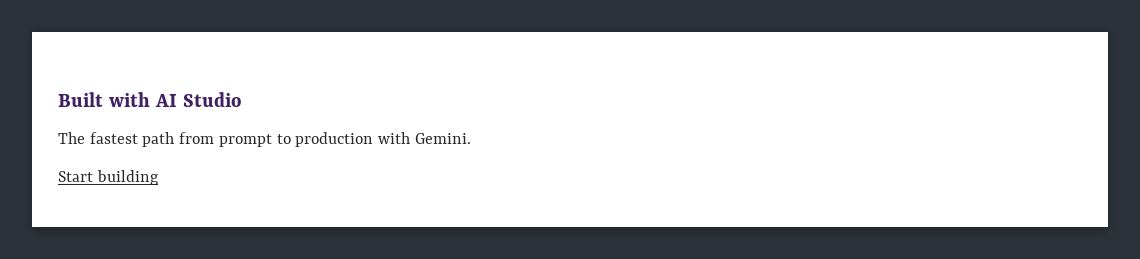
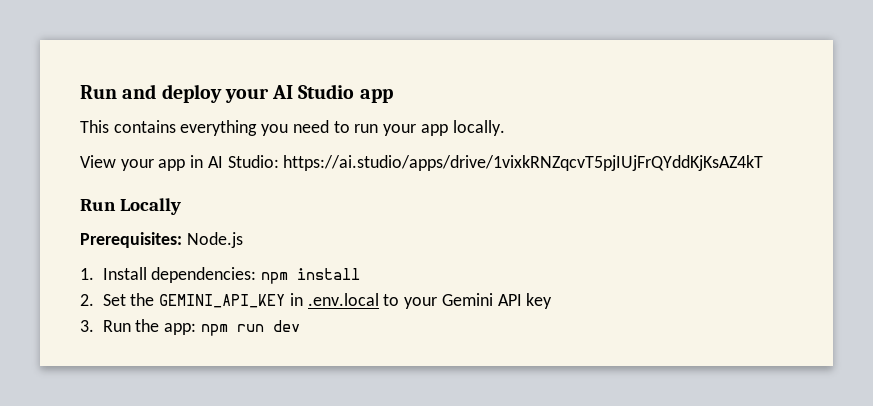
[58,92,242,107] [58,132,471,147] [58,170,159,185] Built with AI Studio // The fastest path from prompt to production with Gemini. // Start building -> [80,84,393,103] [80,120,505,136] [80,155,764,171] [80,198,181,215] [80,232,243,248] [80,267,361,284] [80,293,553,309] [80,319,300,336] Run and deploy your AI Studio app // This contains everything you need to run your app locally. // View your app in AI Studio: https://ai.studio/apps/drive/1vixkRNZqcvT5pjIUjFrQYddKjKsAZ4kT // Run Locally // Prerequisites: Node.js // 1. Install dependencies: npm install // 2. Set the GEMINI_API_KEY in .env.local to your Gemini API key // 3. Run the app: npm run dev

